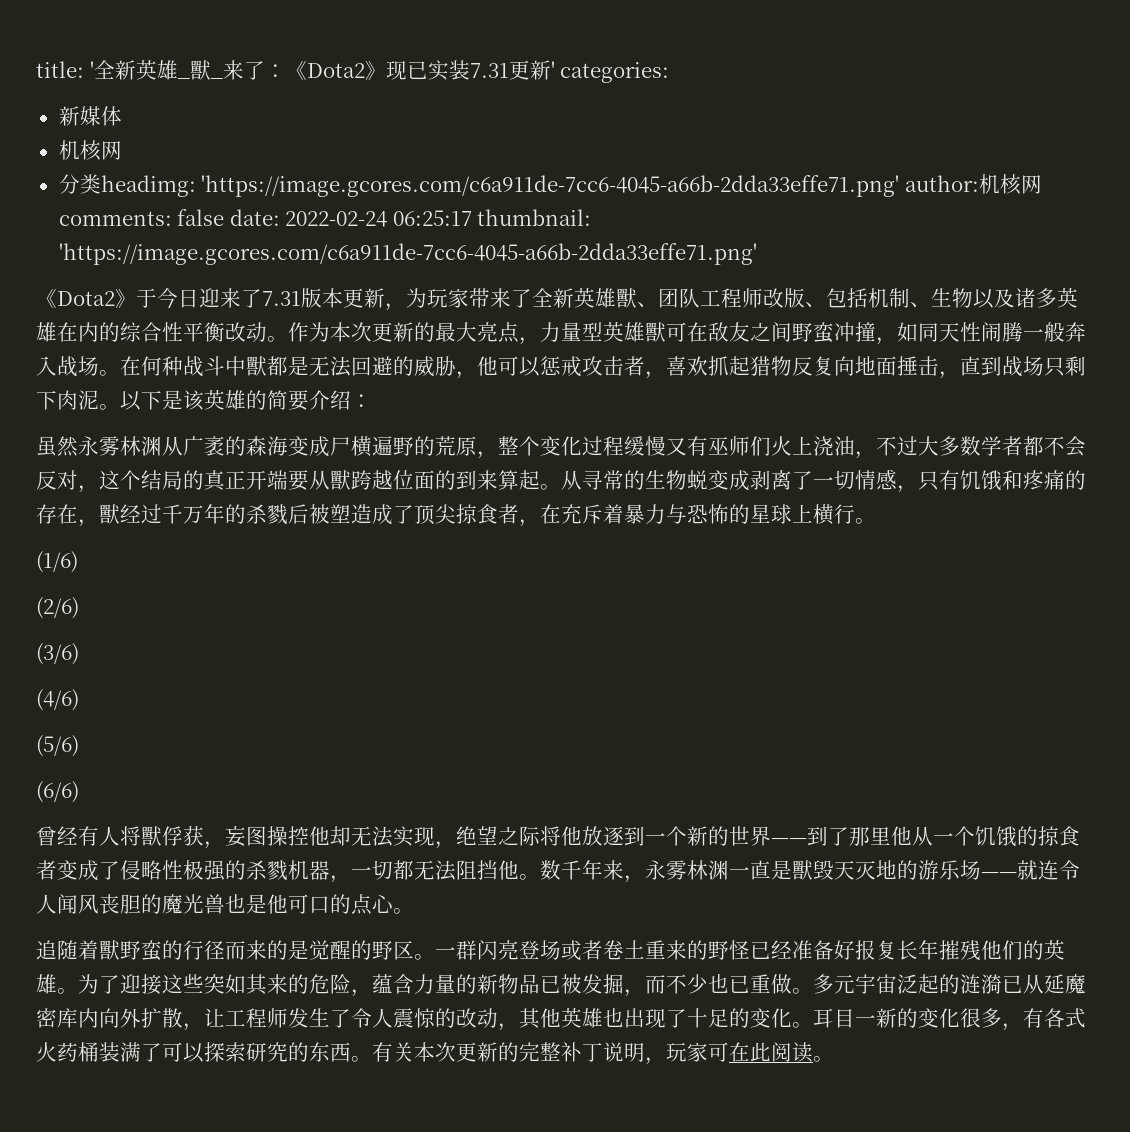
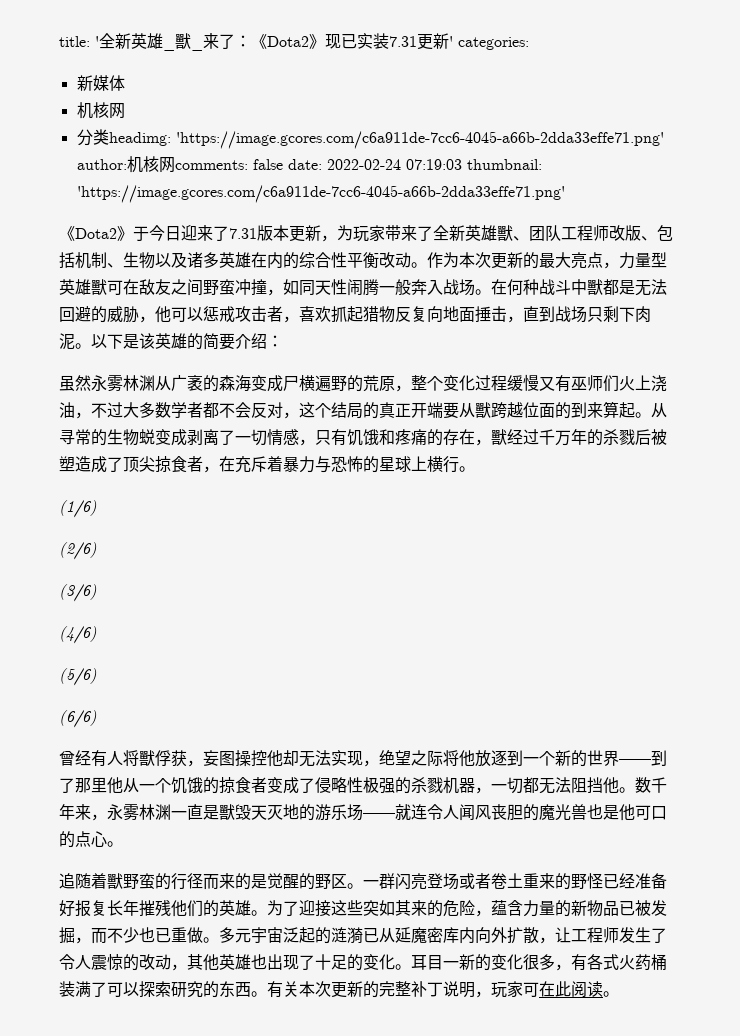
[392,210,472,226] 06:25:17 -> [405,159,462,170] 07:19:03

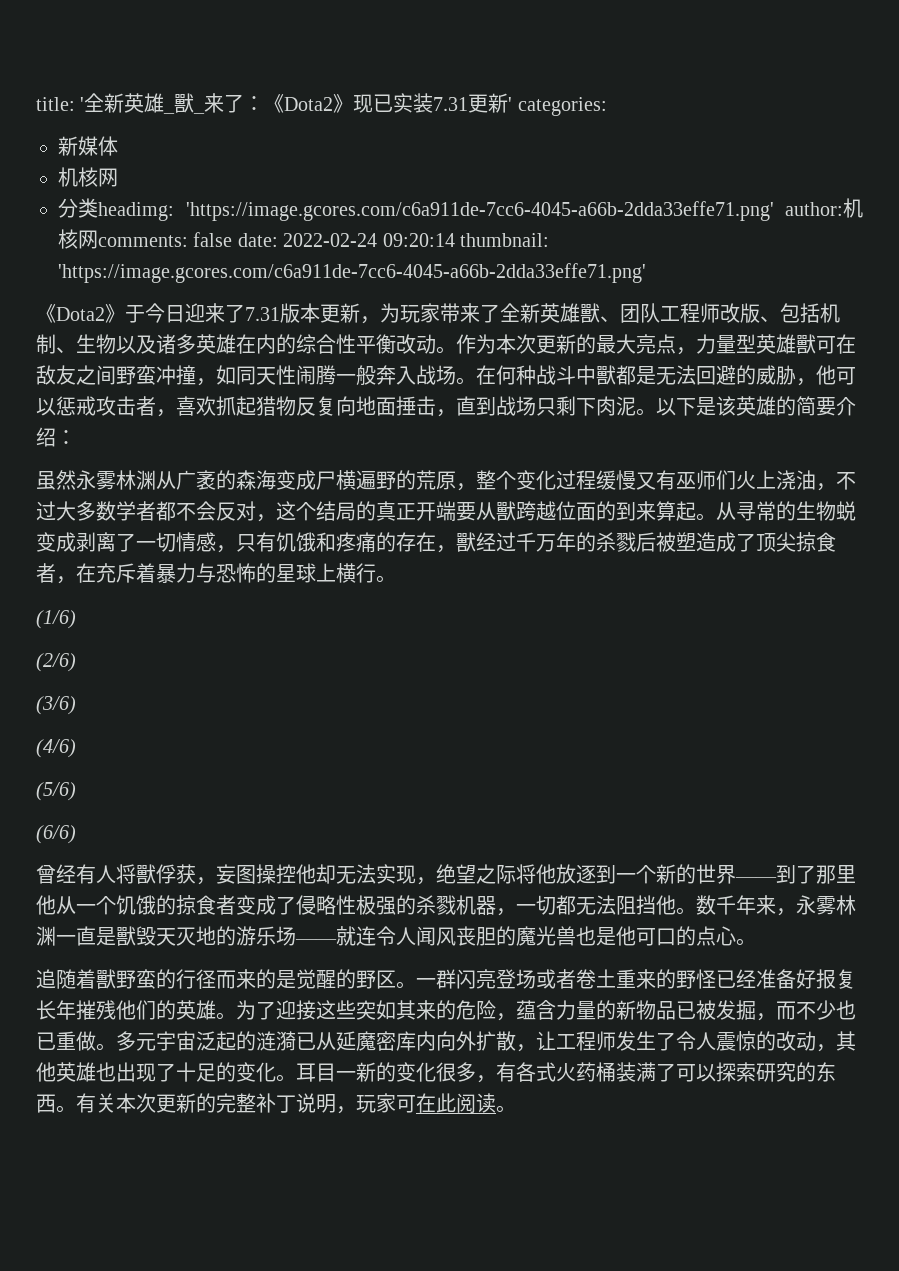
[405,159,462,170] 07:19:03 -> [382,233,455,247] 09:20:14

